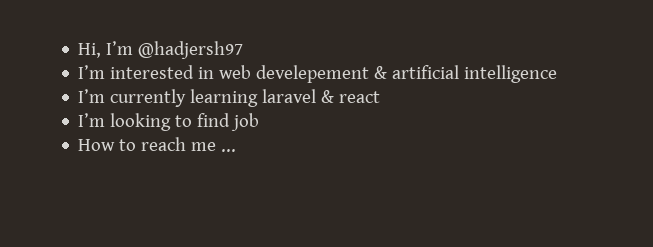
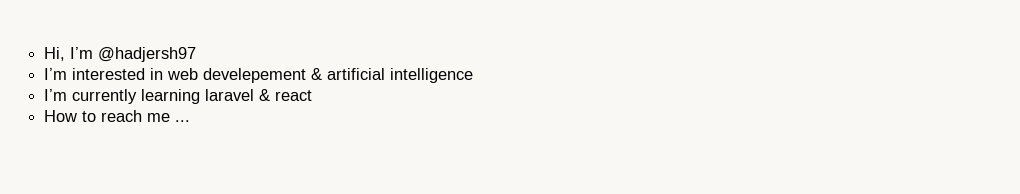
[78,113,260,131] // I’m looking to find job -> (313, 95) none

